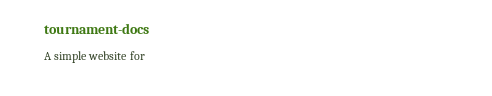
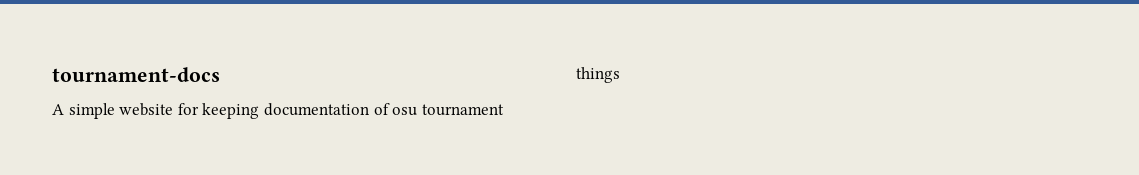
(145, 55) none -> [202,103,504,119] [576,67,620,83] keeping documentation of osu tournament things

